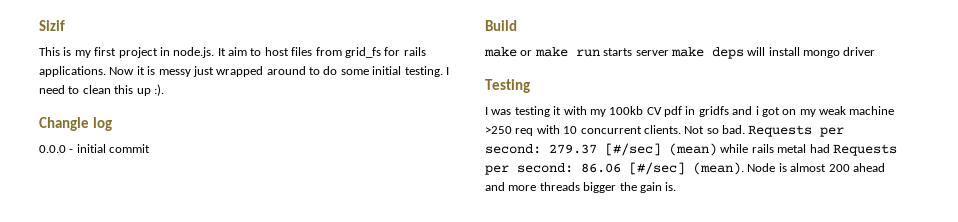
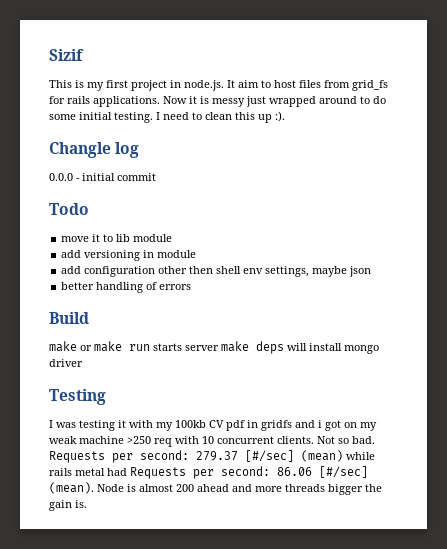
(151, 148) none -> [49,203,89,215] [61,234,173,242] [61,250,197,261] [61,266,372,277] [61,282,192,293] // Todo // move it to lib module // add versioning in module // add configuration other then shell env settings, maybe json // better handling of errors

